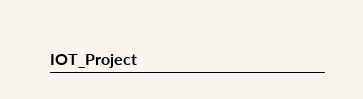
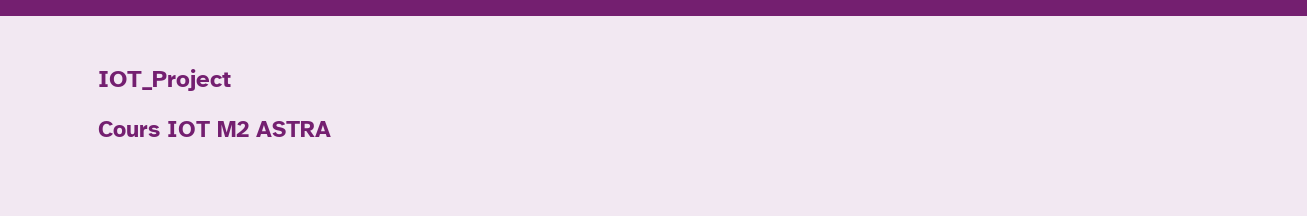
(137, 61) none -> [98,121,331,137] // Cours IOT M2 ASTRA

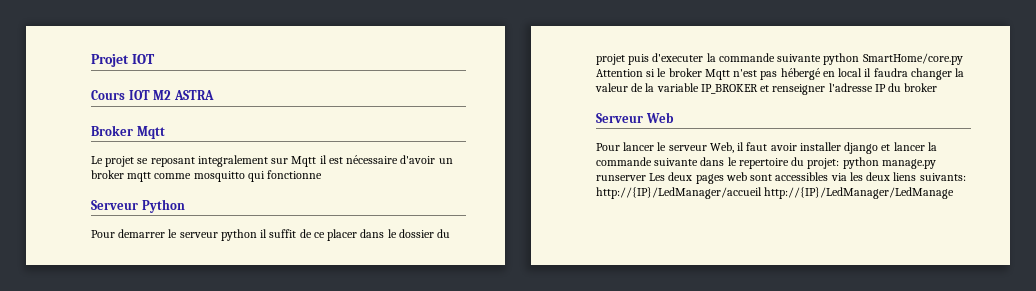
[98,69,231,91] IOT_Project -> [91,54,155,67] Projet IOT
(331, 129) none -> [91,125,165,139] [91,155,453,167] [91,170,323,182] [91,199,185,213] [91,229,451,241] [596,53,963,65] [596,68,965,80] [595,83,938,95] [596,112,674,123] [596,142,937,154] [596,157,936,169] [596,172,966,184] [596,187,955,199] // Broker Mqtt // Le projet se reposant integralement sur Mqtt il est nécessaire d'avoir un broker mqtt comme mosquitto qui fonctionne // Serveur Python // Pour demarrer le serveur python il suffit de ce placer dans le dossier du projet puis d'executer la commande suivante python SmartHome/core.py Attention si le broker Mqtt n'est pas hébergé en local il faudra changer la valeur de la variable IP_BROKER et renseigner l'adresse IP du broker // Serveur Web // Pour lancer le serveur Web, il faut avoir installer django et lancer la commande suivante dans le repertoire du projet: python manage.py runserver Les deux pages web sont accessibles via les deux liens suivants: http://{IP}/LedManager/accueil http://{IP}/LedManager/LedManage

